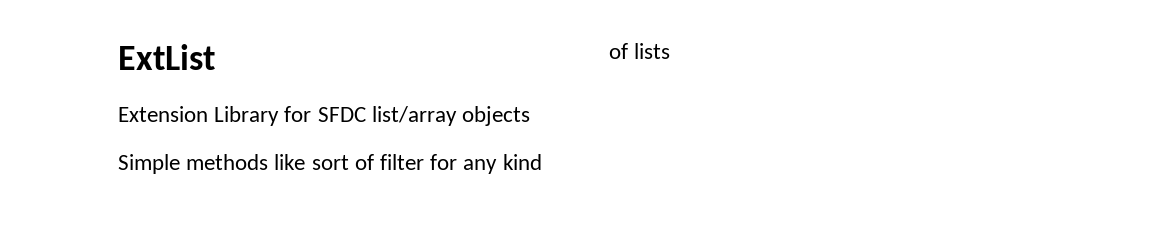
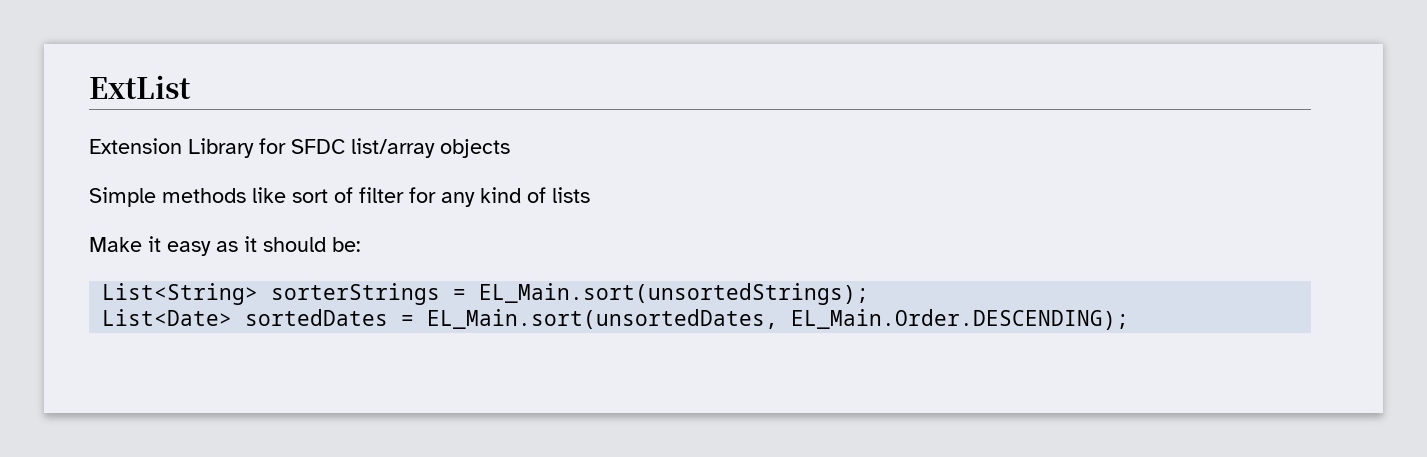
(671, 51) none -> [89,236,361,256] [102,283,870,305] [102,309,1130,330] // Make it easy as it should be: // List<String> sorterStrings = EL_Main.sort(unsortedStrings); // List<Date> sortedDates = EL_Main.sort(unsortedDates, EL_Main.Order.DESCENDING);

